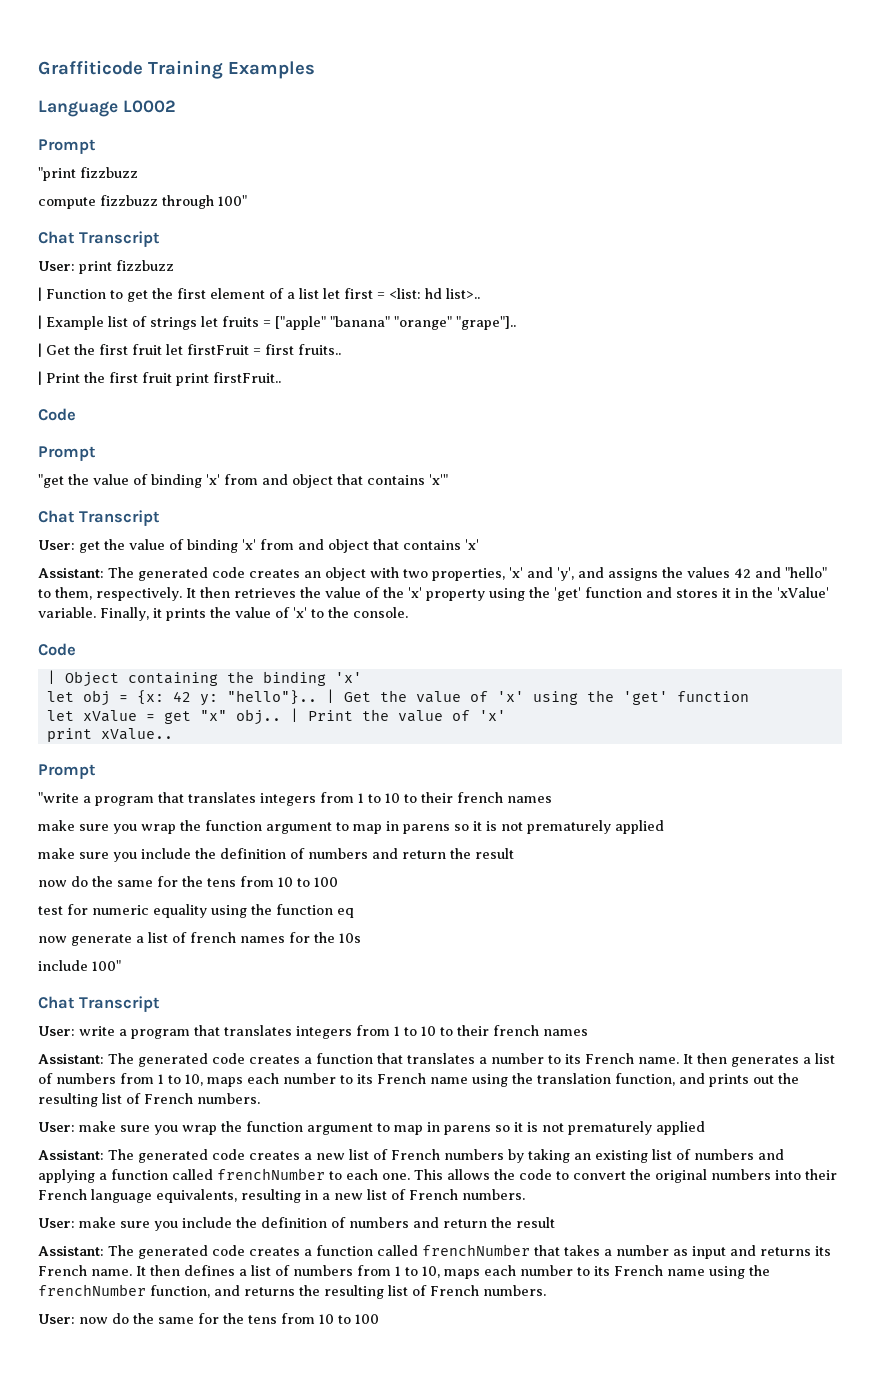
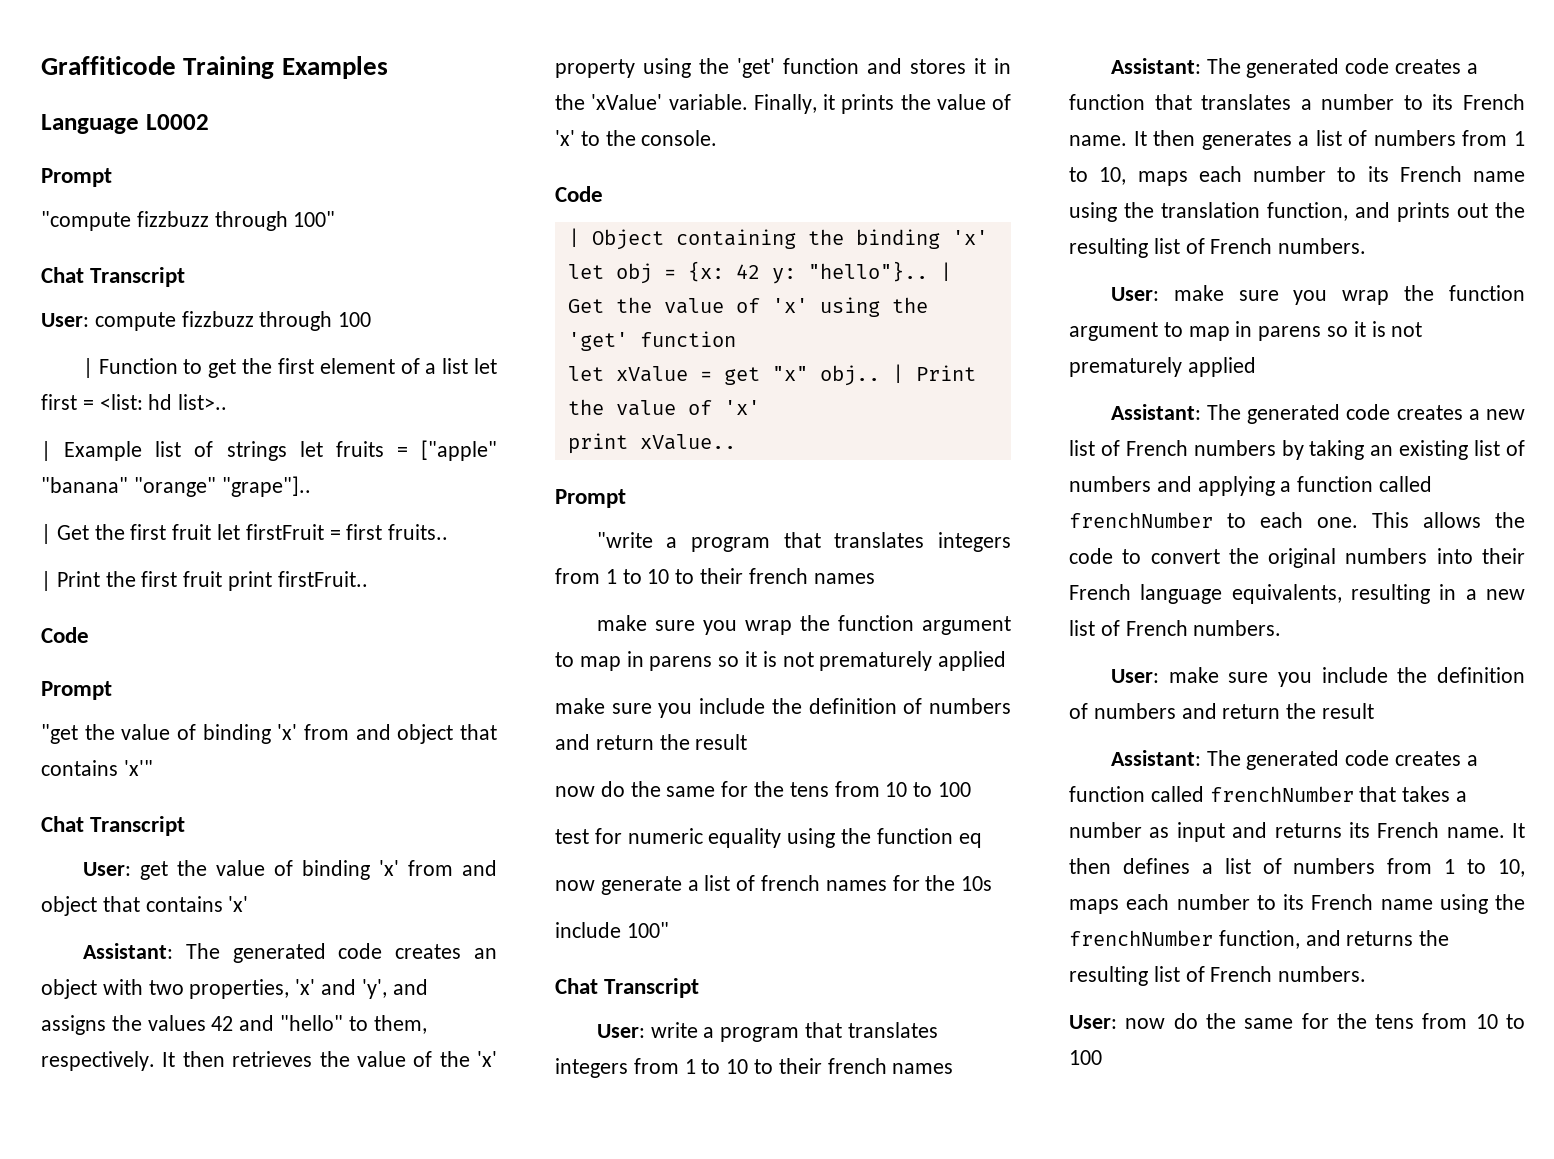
[38,167,138,181] [38,197,96,209] "print fizzbuzz // compute -> [41,211,131,231] "compute
[79,260,174,274] print fizzbuzz -> [94,311,372,331] compute fizzbuzz through 100

